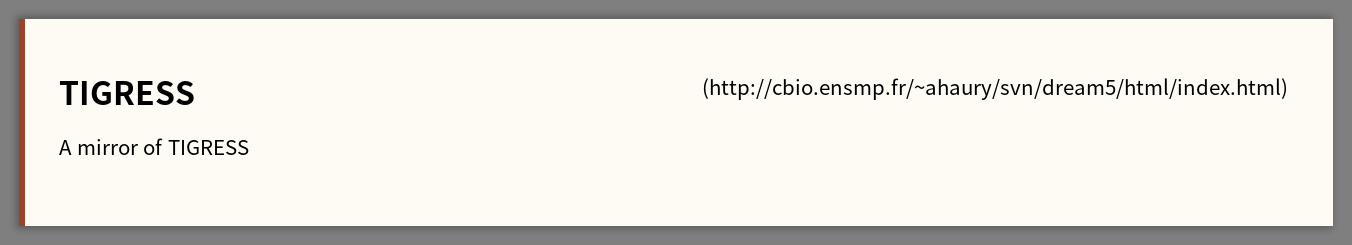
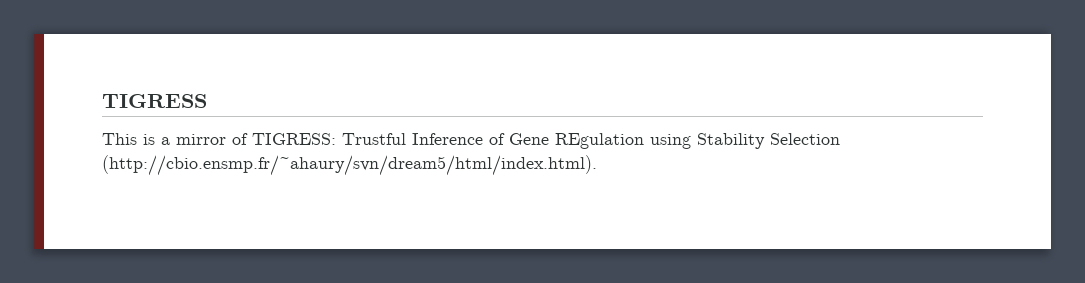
[59,138,249,155] [702,78,1288,100] A mirror of TIGRESS (http://cbio.ensmp.fr/~ahaury/svn/dream5/html/index.html) -> [102,133,840,149] [102,155,597,176] This is a mirror of TIGRESS: Trustful Inference of Gene REgulation using Stability Selection (http://cbio.ensmp.fr/~ahaury/svn/dream5/html/index.html).

